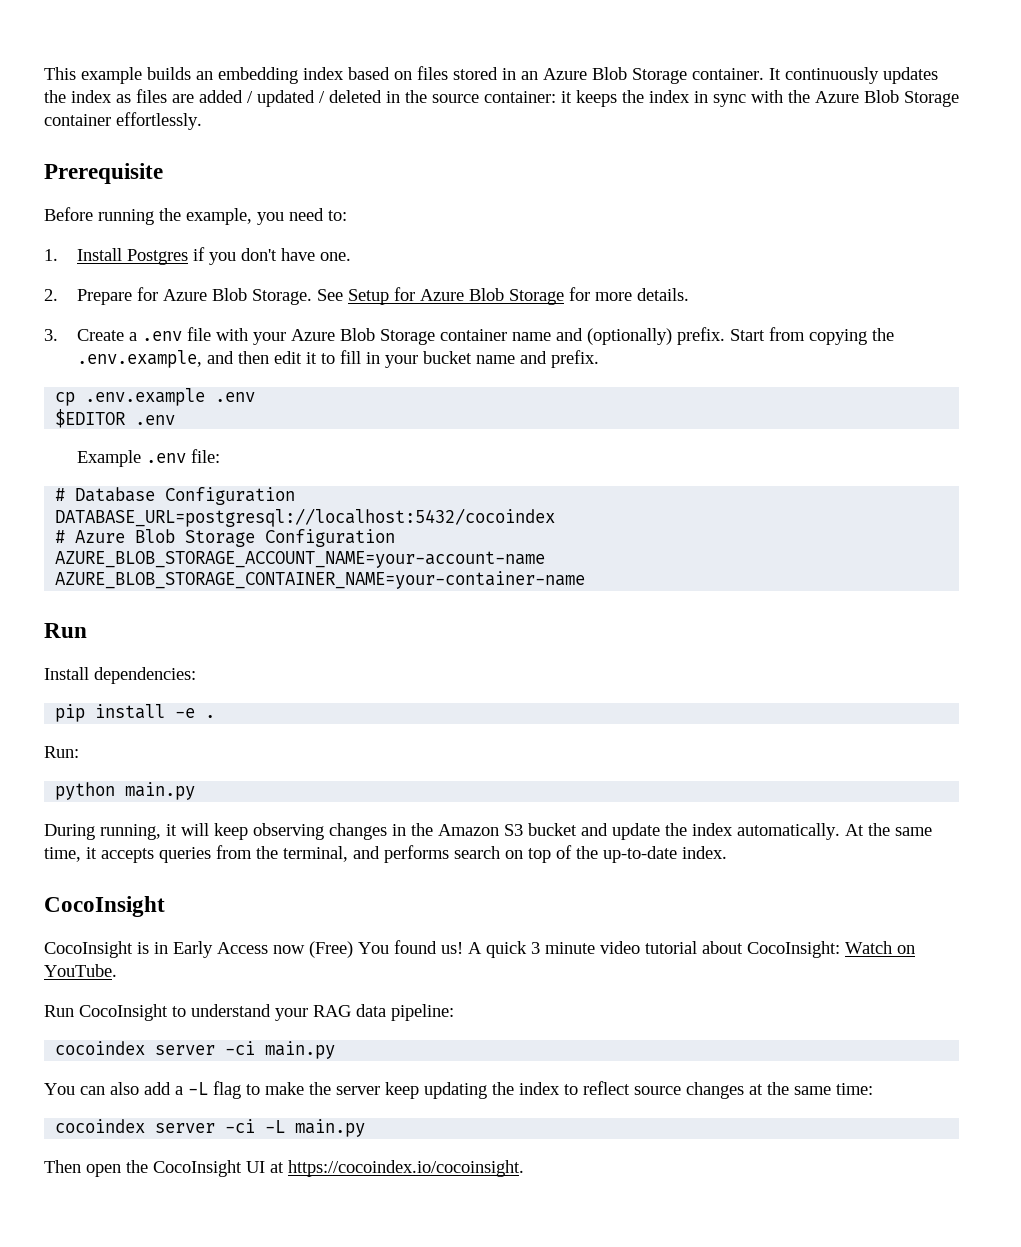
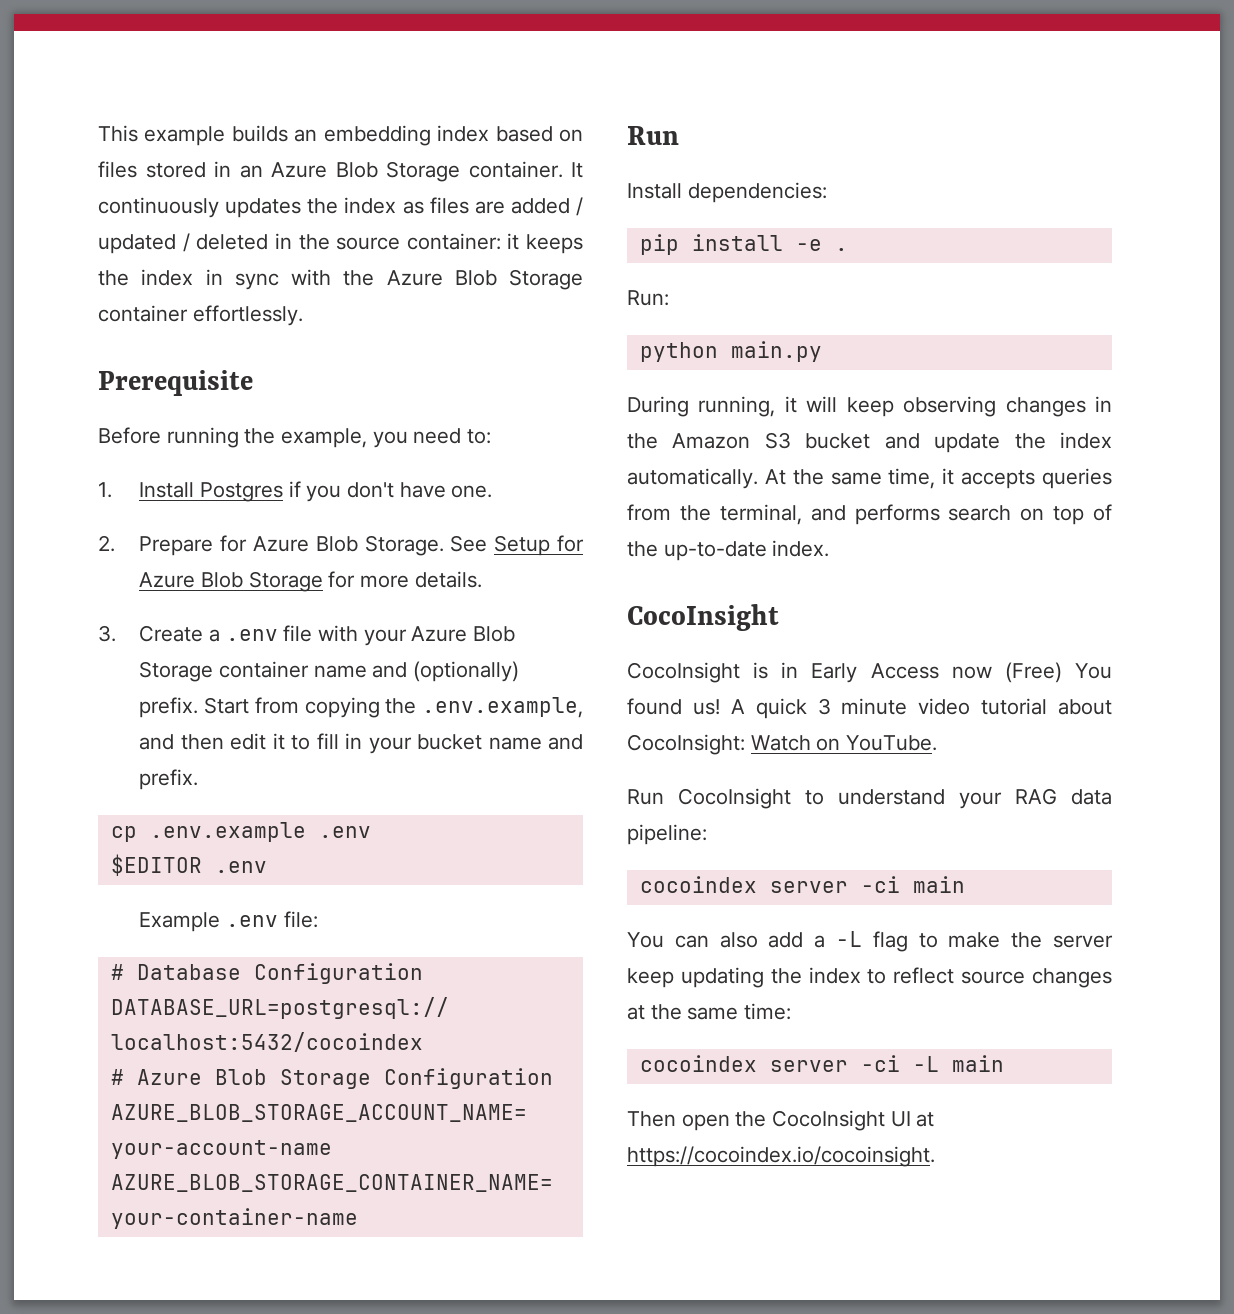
[265,1041,336,1059] main.py -> [912,876,965,893] main
[295,1119,366,1137] main.py -> [951,1055,1004,1072] main

